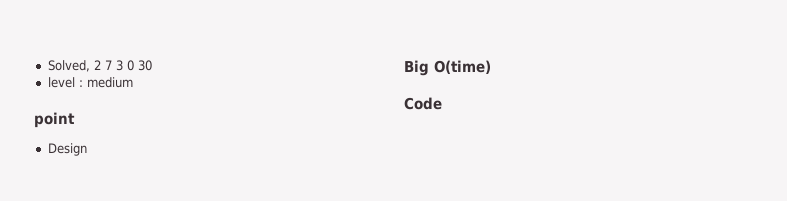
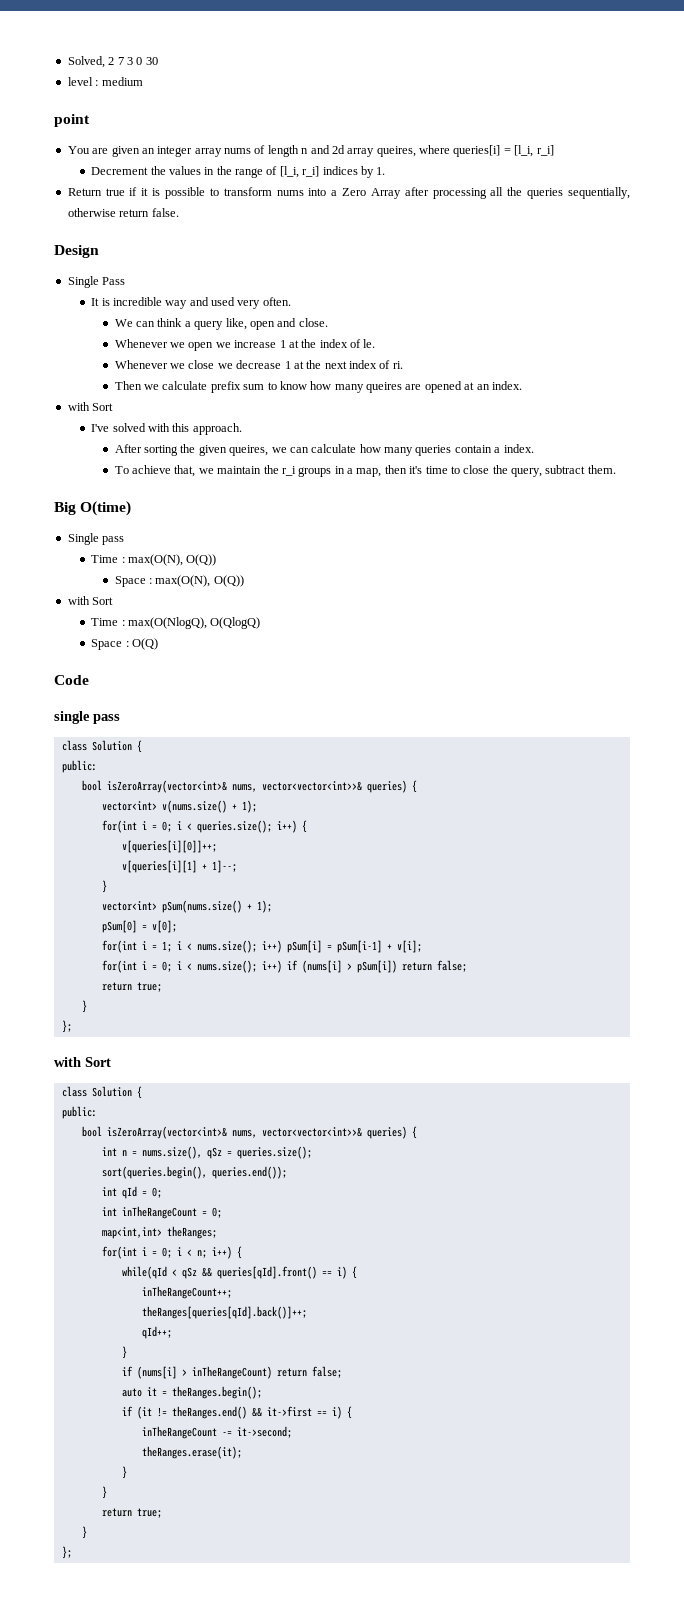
[47,143,87,156] [404,60,491,76] [404,97,442,110] Design // Big O(time) // Code -> [67,145,554,157] [91,166,386,178] [67,187,631,199] [67,208,179,217] [54,245,99,258] [67,276,126,288] [91,297,291,309] [114,318,328,330] [114,339,376,351] [114,360,403,369] [114,381,522,393] [67,402,114,411] [91,423,242,435] [114,444,534,456] [114,465,616,477] [54,501,132,516] [67,533,125,545] [91,554,217,566] [114,575,244,587] [67,596,114,605] [91,617,261,629] [91,638,158,650] [54,675,89,685] [54,711,120,724] [61,740,142,753] [61,760,97,773] [81,780,417,793] [101,800,257,813] [101,820,307,833] [121,840,217,853] [121,860,237,873] [101,880,107,893] [101,900,272,913] [101,920,177,933] [101,940,422,953] [101,960,467,973] [101,982,162,992] [81,1000,87,1013] [61,1020,72,1033] [54,1057,111,1067] [61,1086,142,1099] [61,1106,97,1119] [81,1126,417,1139] [101,1146,312,1159] [101,1166,287,1179] [101,1186,162,1199] [101,1206,222,1219] [101,1226,217,1239] [101,1246,242,1259] [121,1266,357,1279] [141,1286,232,1299] [141,1306,307,1319] [141,1326,172,1339] [121,1346,127,1359] [121,1366,342,1379] [121,1386,262,1399] [121,1406,352,1419] [141,1426,292,1439] [141,1446,242,1459] [121,1466,127,1479] [101,1486,107,1499] [101,1508,162,1518] [81,1526,87,1539] [61,1546,72,1559] You are given an integer array nums of length n and 2d array queires, where queries[i] = [l_i, r_i] // Decrement the values in the range of [l_i, r_i] indices by 1. // Return true if it is possible to transform nums into a Zero Array after processing all the queries sequentially, otherwise return false. // Design // Single Pass // It is incredible way and used very often. // We can think a query like, open and close. // Whenever we open we increase 1 at the index of le. // Whenever we close we decrease 1 at the next index of ri. // Then we calculate prefix sum to know how many queires are opened at an index. // with Sort // I've solved with this approach. // After sorting the given queires, we can calculate how many queries contain a index. // To achieve that, we maintain the r_i groups in a map, then it's time to close the query, subtract them. // Big O(time) // Single pass // Time : max(O(N), O(Q)) // Space : max(O(N), O(Q)) // with Sort // Time : max(O(NlogQ), O(QlogQ) // Space : O(Q) // Code // single pass // class Solution { // public: // bool isZeroArray(vector<int>& nums, vector<vector<int>>& queries) { // vector<int> v(nums.size() + 1); // for(int i = 0; i < queries.size(); i++) { // v[queries[i][0]]++; // v[queries[i][1] + 1]--; // } // vector<int> pSum(nums.size() + 1); // pSum[0] = v[0]; // for(int i = 1; i < nums.size(); i++) pSum[i] = pSum[i-1] + v[i]; // for(int i = 0; i < nums.size(); i++) if (nums[i] > pSum[i]) return false; // return true; // } // }; // with Sort // class Solution { // public: // bool isZeroArray(vector<int>& nums, vector<vector<int>>& queries) { // int n = nums.size(), qSz = queries.size(); // sort(queries.begin(), queries.end()); // int qId = 0; // int inTheRangeCount = 0; // map<int,int> theRanges; // for(int i = 0; i < n; i++) { // while(qId < qSz && queries[qId].front() == i) { // inTheRangeCount++; // theRanges[queries[qId].back()]++; // qId++; // } // if (nums[i] > inTheRangeCount) return false; // auto it = theRanges.begin(); // if (it != theRanges.end() && it->first == i) { // inTheRangeCount -= it->second; // theRanges.erase(it); // } // } // return true; // } // };

